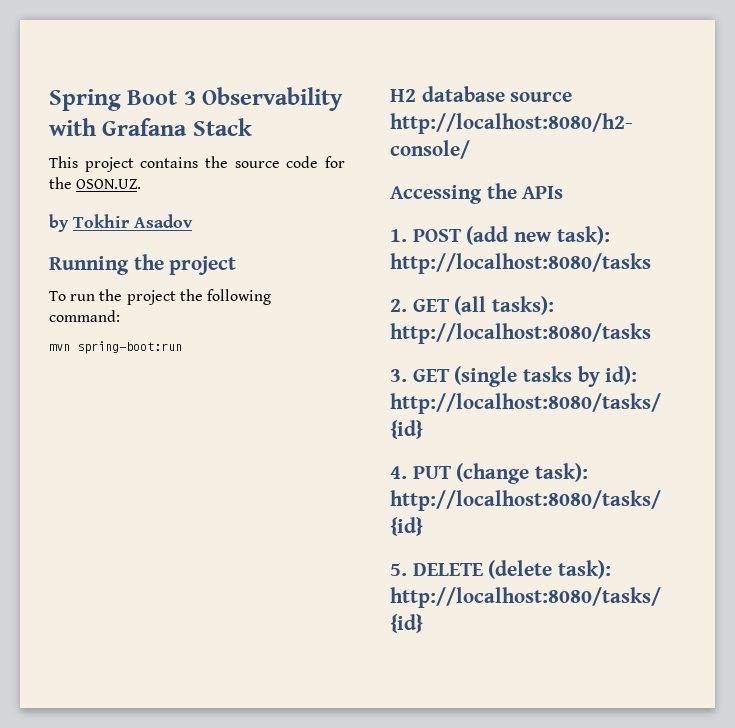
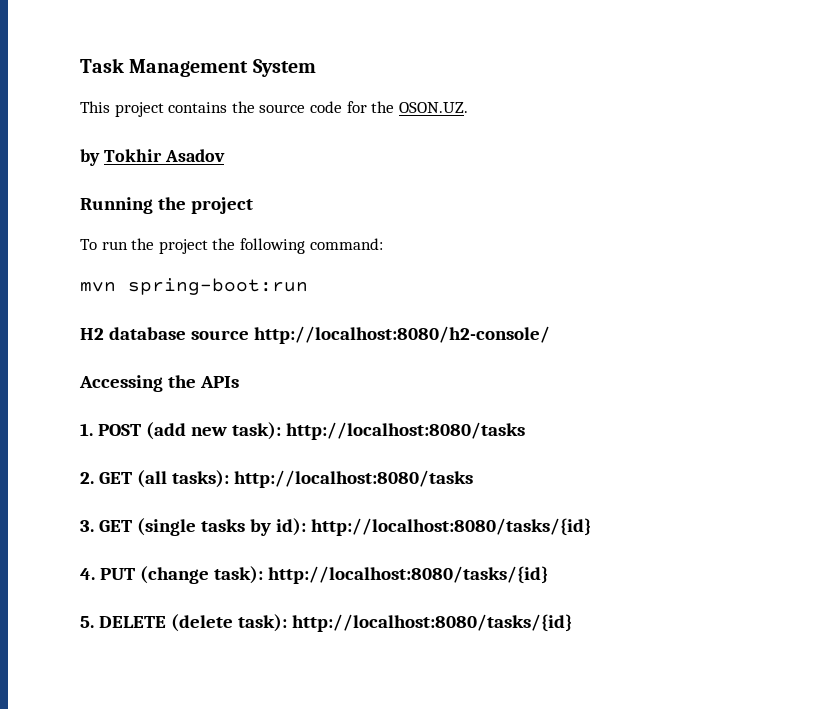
[49,87,344,111] [49,118,252,136] Spring Boot 3 Observability with Grafana Stack -> [80,58,316,77] Task Management System

